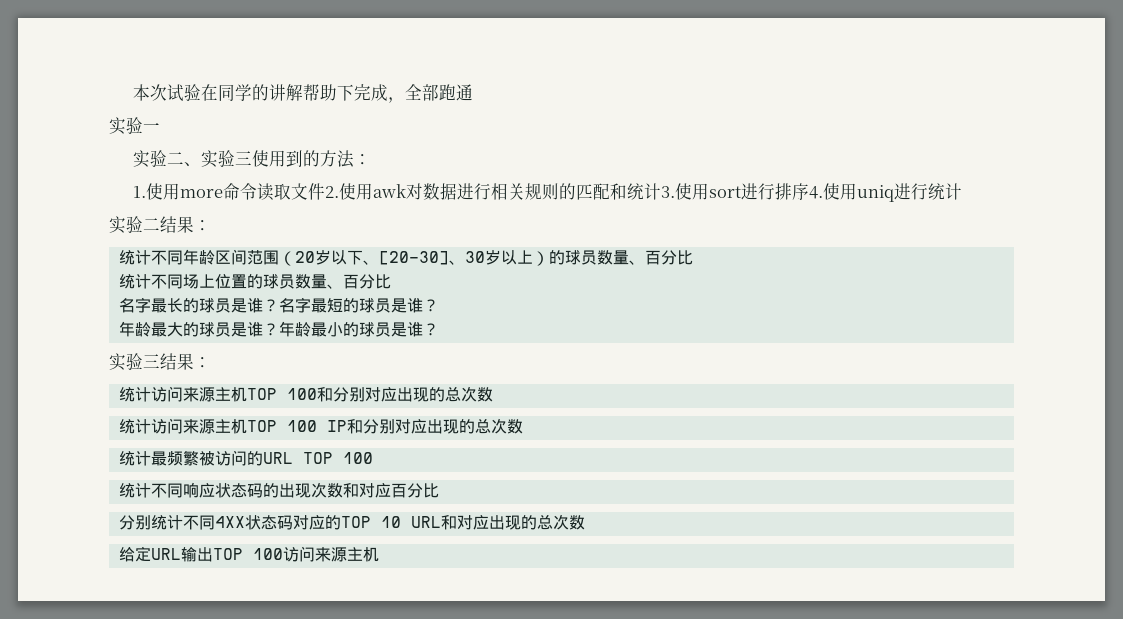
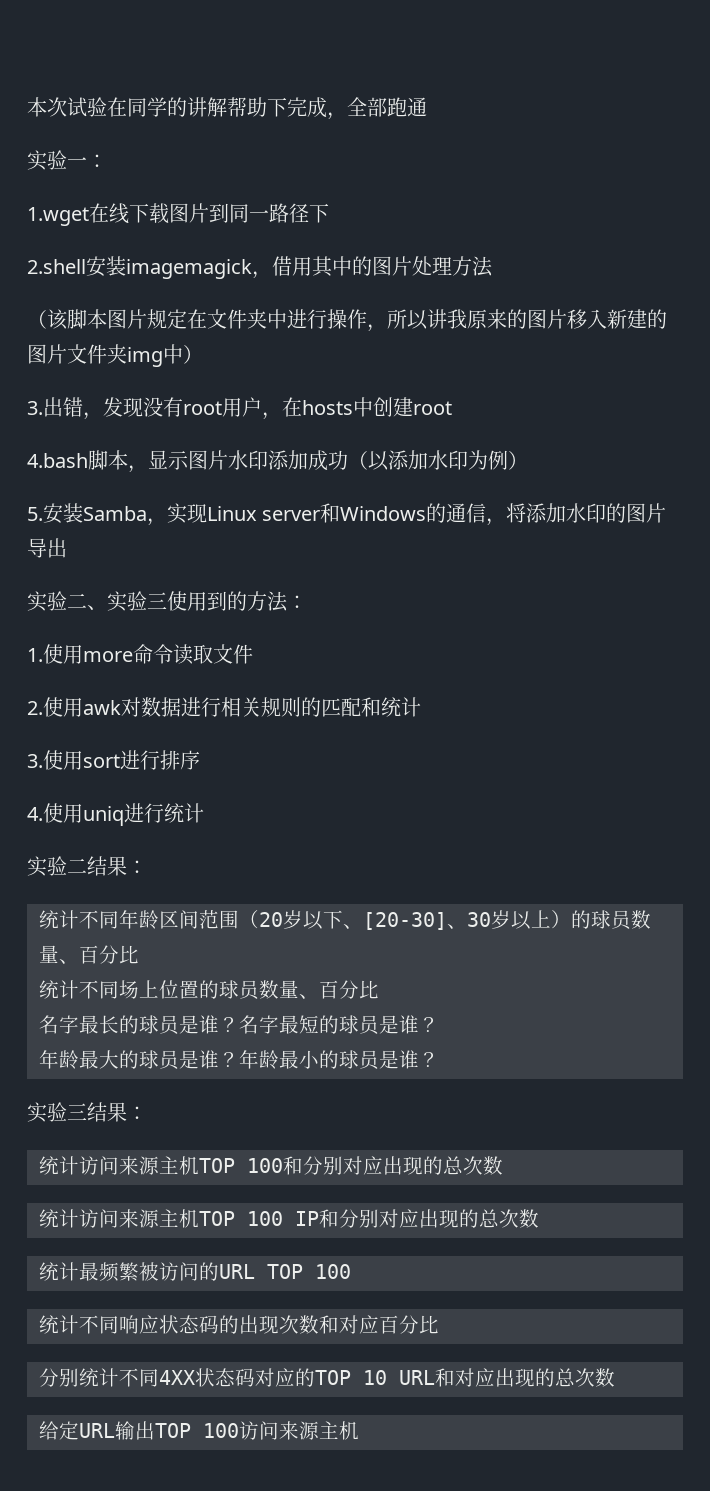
(160, 127) none -> [87,154,107,168] [27,203,329,226] [27,256,493,279] [27,309,667,332] [27,344,203,367] [27,397,452,420] [27,450,528,473] [27,503,667,526] [27,538,67,558] ： // 1.wget在线下载图片到同一路径下 // 2.shell安装imagemagick，借用其中的图片处理方法 // （该脚本图片规定在文件夹中进行操作，所以讲我原来的图片移入新建的图片文件夹img中） // 3.出错，发现没有root用户，在hosts中创建root // 4.bash脚本，显示图片水印添加成功（以添加水印为例） // 5.安装Samba，实现Linux server和Windows的通信，将添加水印的图片导出
(325, 191) none -> (253, 654) //
(661, 191) none -> (421, 707) //
(809, 191) none -> (200, 760) //

